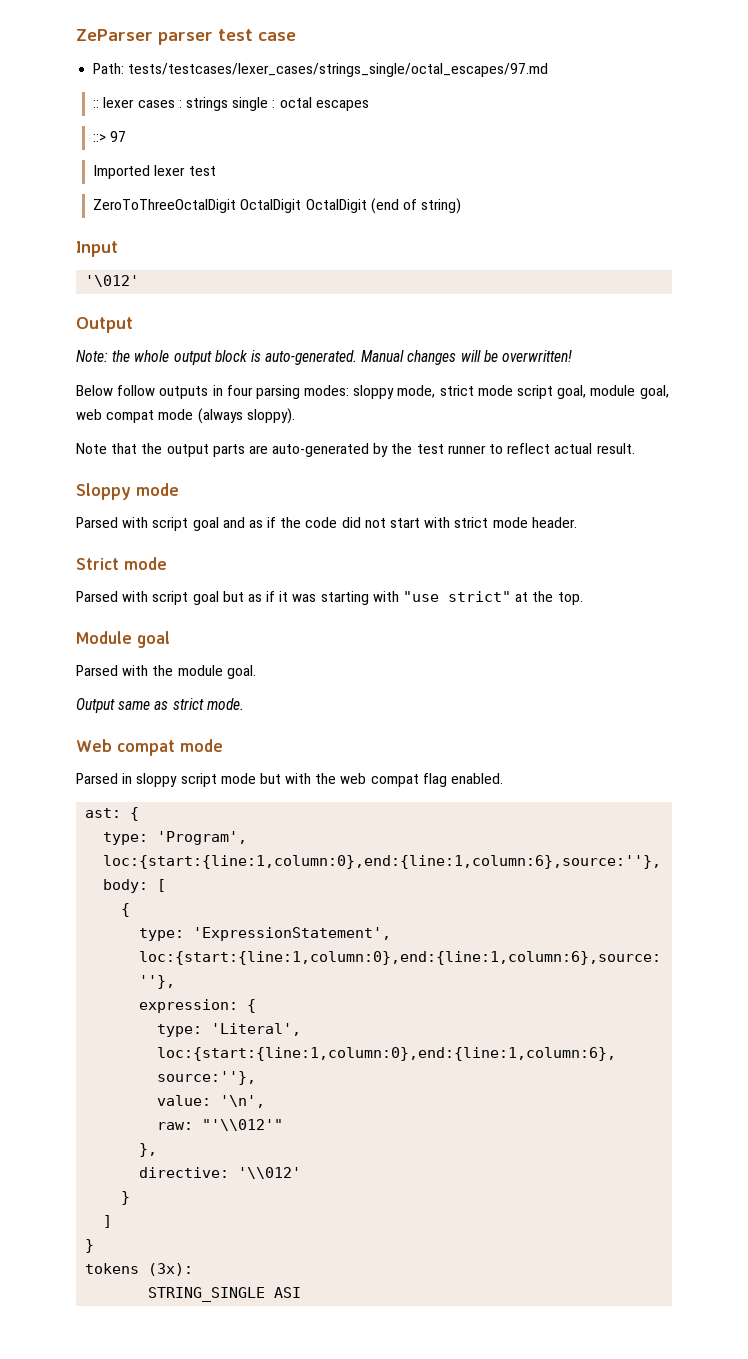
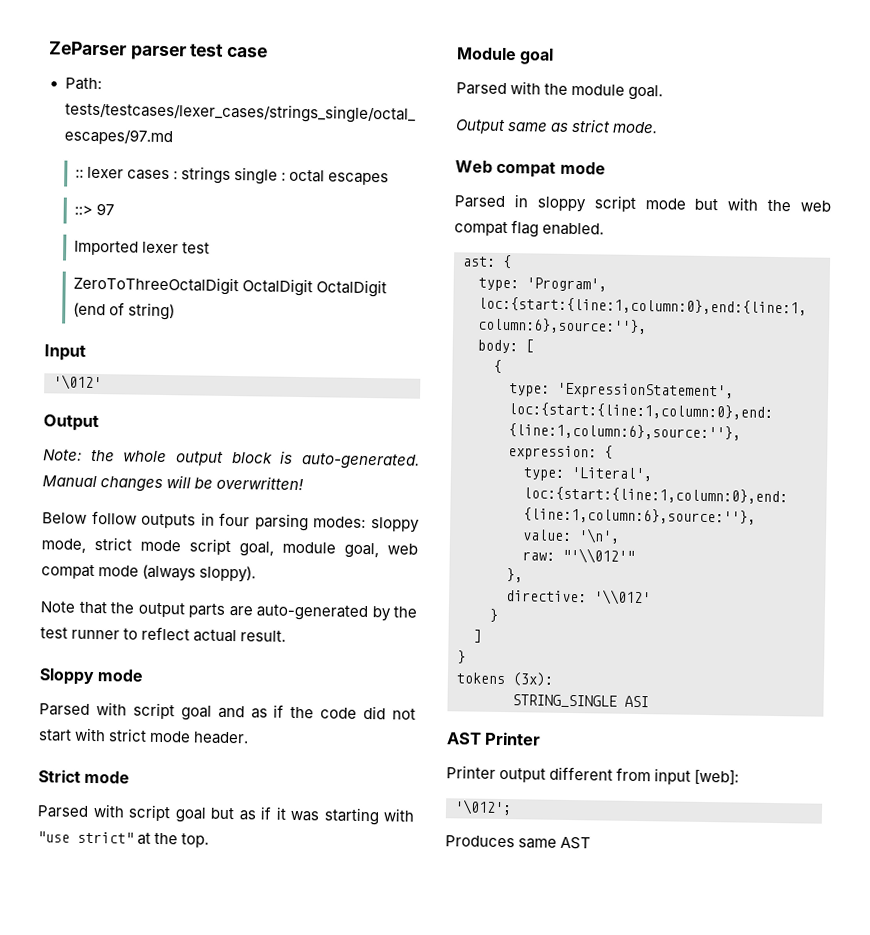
(302, 1292) none -> [446,731,542,746] [446,765,740,785] [454,799,512,816] [445,835,592,850] // AST Printer // Printer output different from input [web]: // '\012'; // Produces same AST

